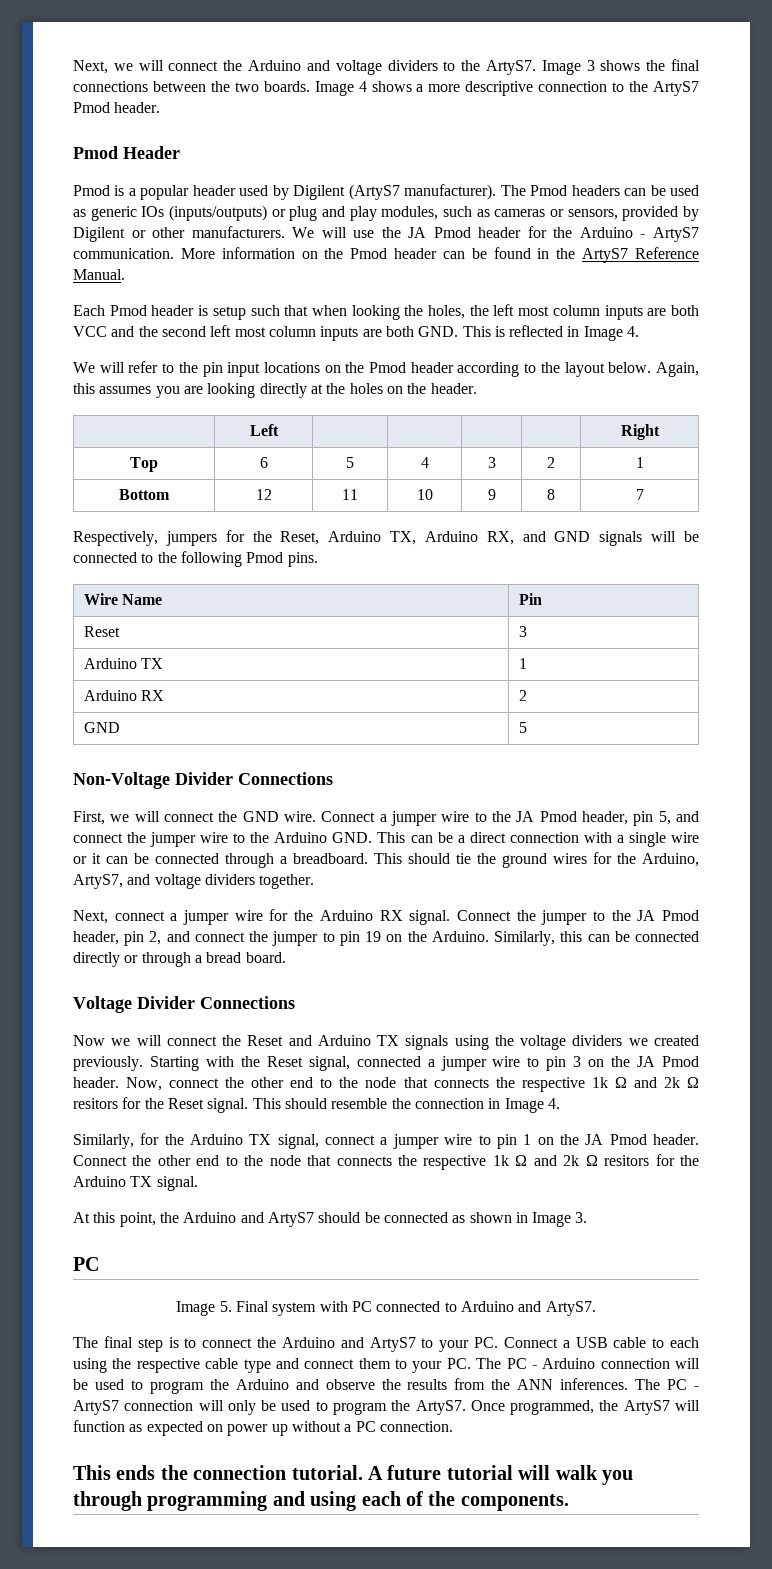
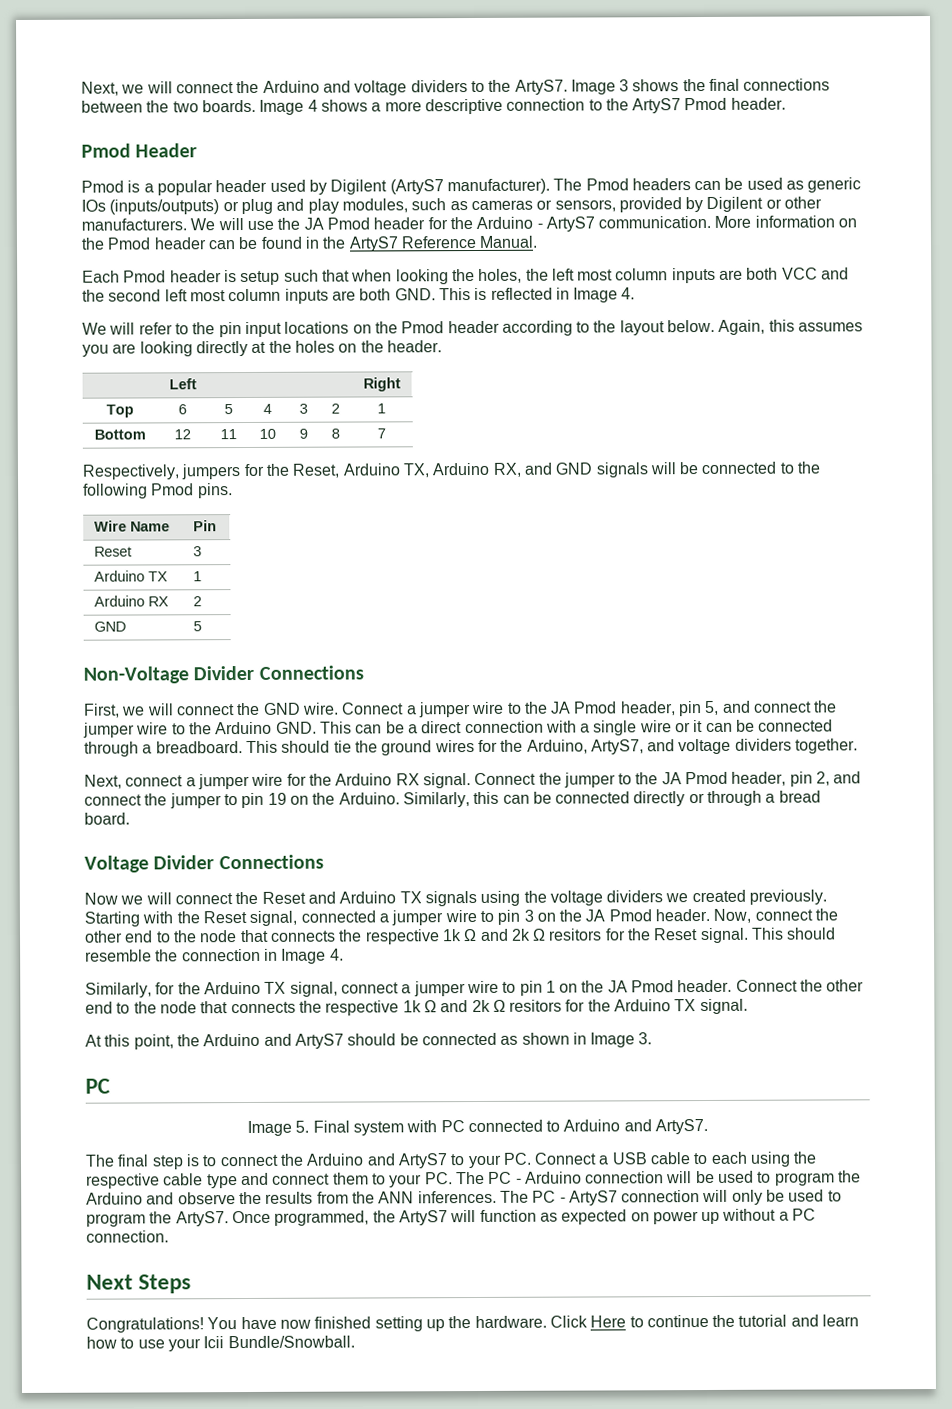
[73,1465,633,1485] [73,1491,569,1511] This ends the connection tutorial. A future tutorial will walk you through programming and using each of the components. -> [86,1274,192,1294] [86,1314,860,1333] [86,1335,355,1352] Next Steps // Congratulations! You have now finished setting up the hardware. Click Here to continue the tutorial and learn how to use your Icii Bundle/Snowball.

